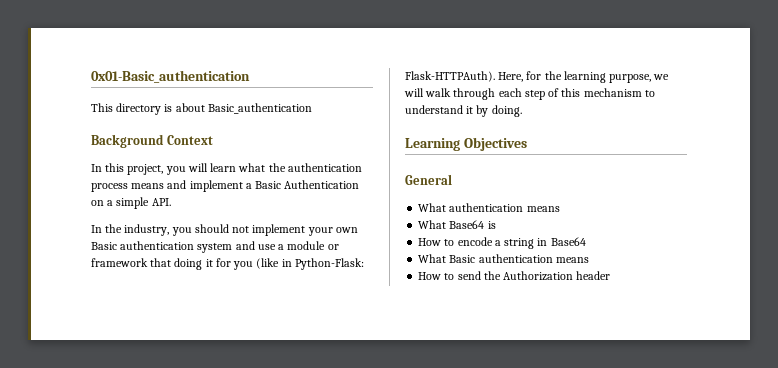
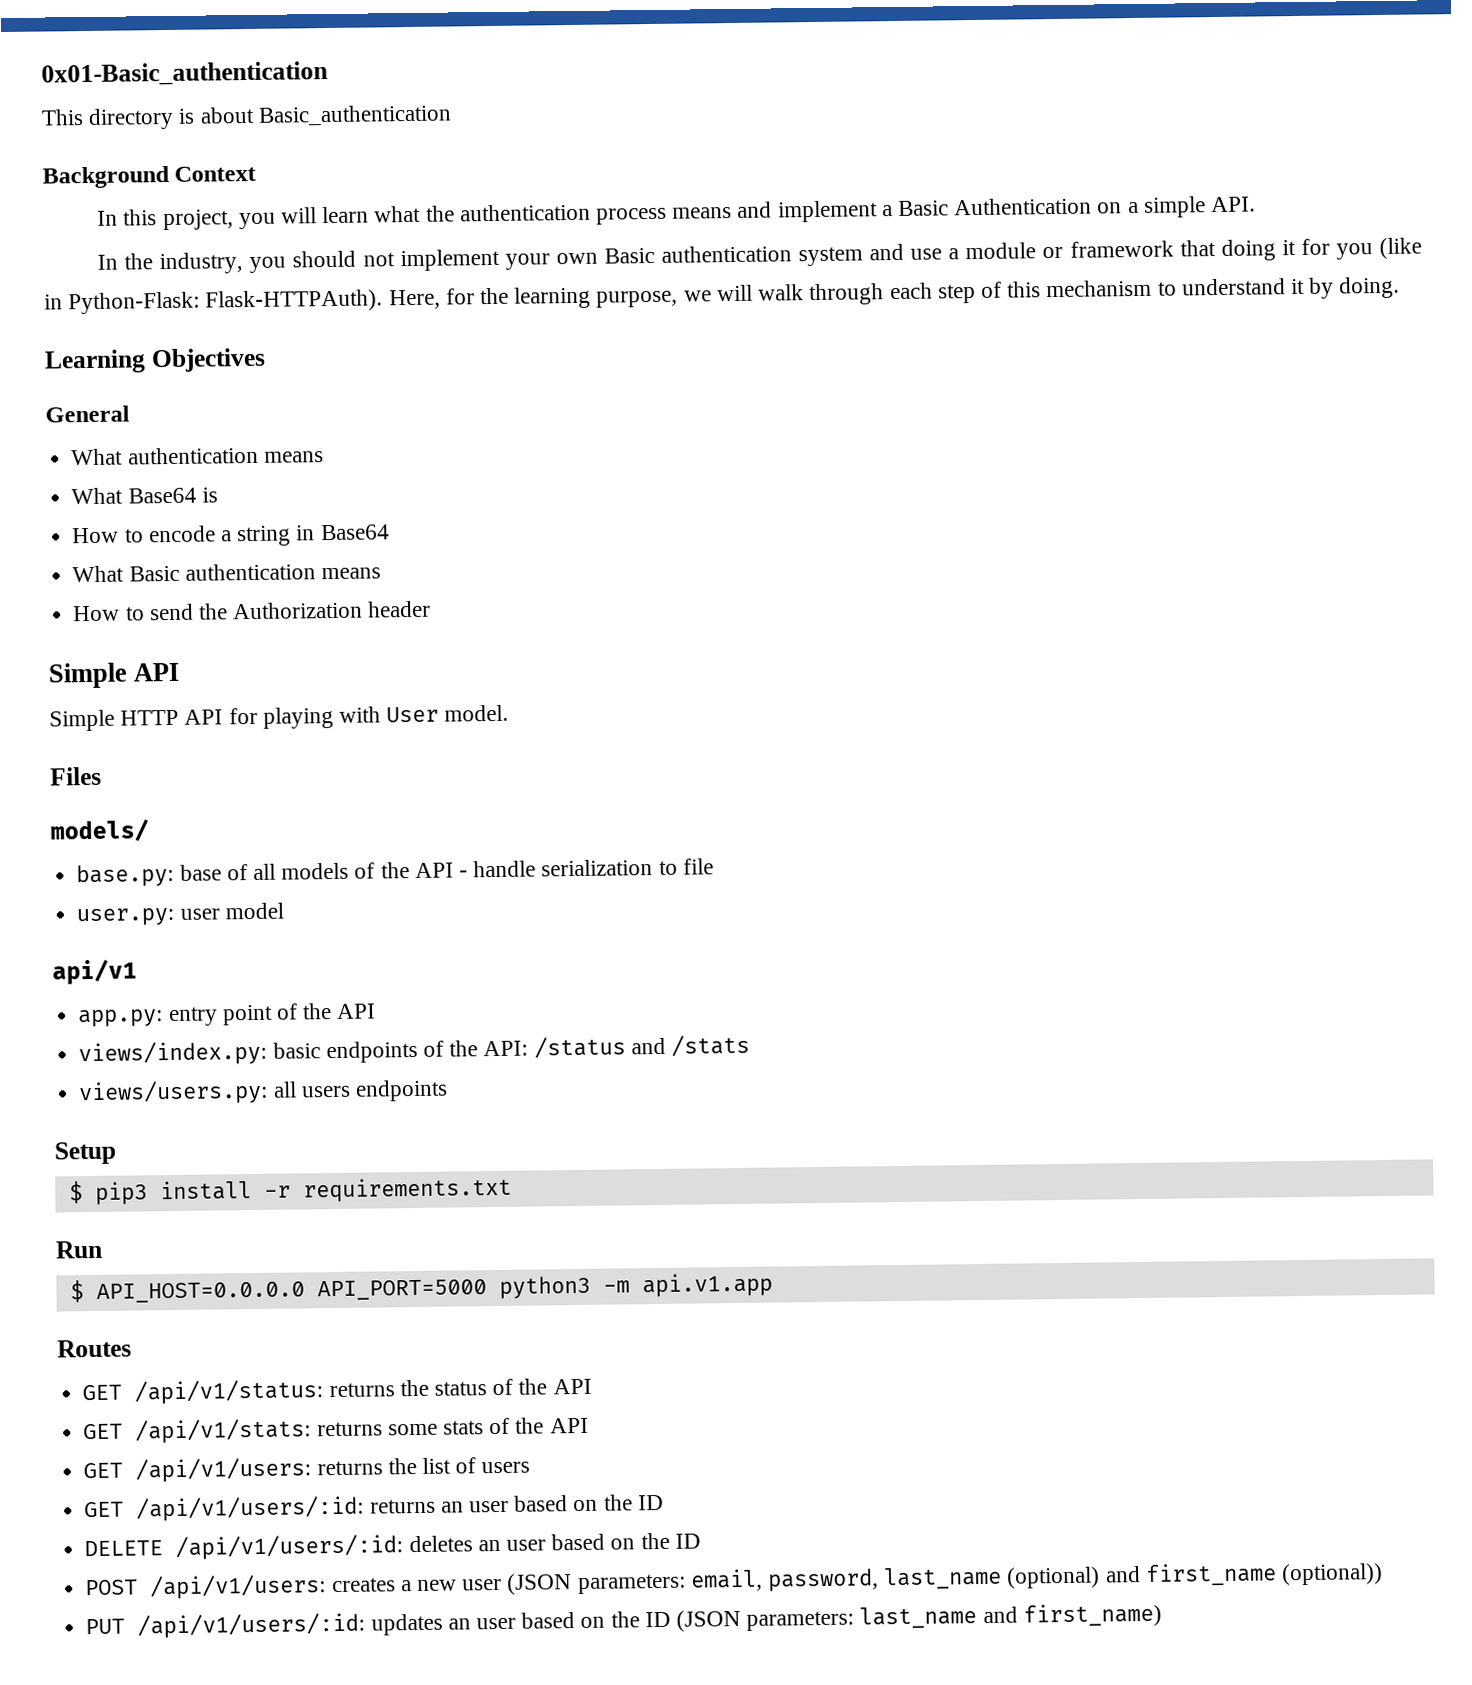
(611, 275) none -> [48,662,180,689] [49,704,510,732] [50,766,102,786] [50,819,149,843] [76,858,714,888] [76,902,284,927] [52,959,137,985] [78,1003,377,1028] [78,1034,750,1067] [78,1079,448,1106] [54,1141,116,1165] [68,1176,512,1205] [55,1240,103,1259] [69,1272,773,1303] [57,1339,132,1358] [82,1378,592,1405] [83,1417,589,1444] [83,1457,531,1483] [84,1494,664,1522] [84,1532,701,1560] [85,1562,1384,1600] [85,1602,1162,1639] // Simple API // Simple HTTP API for playing with User model. // Files // models/ // base.py: base of all models of the API - handle serialization to file // user.py: user model // api/v1 // app.py: entry point of the API // views/index.py: basic endpoints of the API: /status and /stats // views/users.py: all users endpoints // Setup // $ pip3 install -r requirements.txt // Run // $ API_HOST=0.0.0.0 API_PORT=5000 python3 -m api.v1.app // Routes // GET /api/v1/status: returns the status of the API // GET /api/v1/stats: returns some stats of the API // GET /api/v1/users: returns the list of users // GET /api/v1/users/:id: returns an user based on the ID // DELETE /api/v1/users/:id: deletes an user based on the ID // POST /api/v1/users: creates a new user (JSON parameters: email, password, last_name (optional) and first_name (optional)) // PUT /api/v1/users/:id: updates an user based on the ID (JSON parameters: last_name and first_name)

